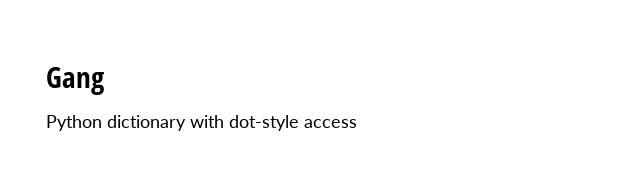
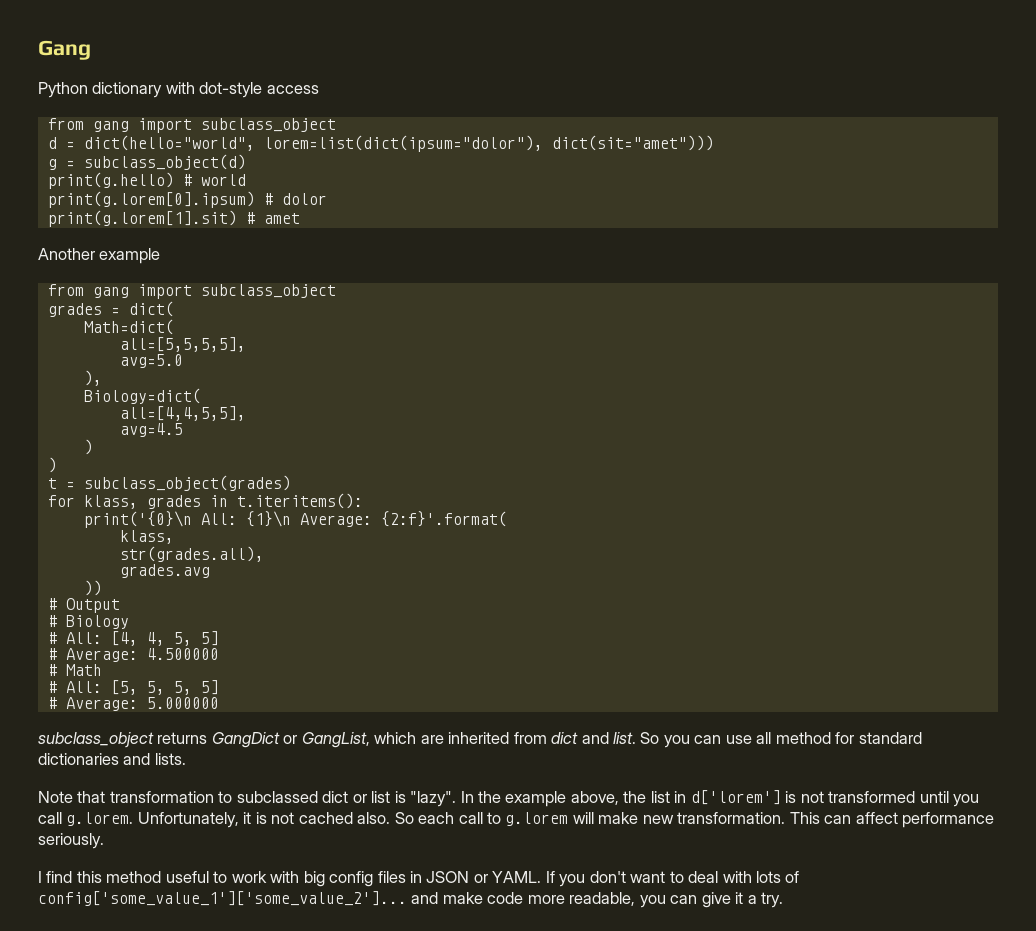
(357, 123) none -> [47,118,336,133] [47,135,714,152] [47,154,246,170] [47,172,246,189] [47,191,327,208] [47,210,300,227] [38,248,161,264] [47,284,336,299] [47,301,174,317] [83,319,174,335] [119,337,246,352] [119,354,183,368] [83,370,102,386] [83,388,201,404] [119,406,246,421] [119,423,183,437] [83,439,93,455] [47,457,57,473] [47,475,291,491] [47,493,363,509] [83,511,507,528] [119,530,174,544] [119,546,264,562] [119,564,210,578] [83,580,102,596] [47,598,120,613] [47,615,129,629] [47,631,219,646] [47,648,219,662] [47,664,102,676] [47,680,219,695] [47,697,219,711] [38,732,922,748] [38,753,186,765] [38,790,980,807] [38,812,995,828] [38,833,104,849] [38,871,800,887] [38,891,784,908] // from gang import subclass_object // d = dict(hello="world", lorem=list(dict(ipsum="dolor"), dict(sit="amet"))) // g = subclass_object(d) // print(g.hello) # world // print(g.lorem[0].ipsum) # dolor // print(g.lorem[1].sit) # amet // Another example // from gang import subclass_object // grades = dict( // Math=dict( // all=[5,5,5,5], // avg=5.0 // ), // Biology=dict( // all=[4,4,5,5], // avg=4.5 // ) // ) // t = subclass_object(grades) // for klass, grades in t.iteritems(): // print('{0}\n All: {1}\n Average: {2:f}'.format( // klass, // str(grades.all), // grades.avg // )) // # Output // # Biology // # All: [4, 4, 5, 5] // # Average: 4.500000 // # Math // # All: [5, 5, 5, 5] // # Average: 5.000000 // subclass_object returns GangDict or GangList, which are inherited from dict and list. So you can use all method for standard dictionaries and lists. // Note that transformation to subclassed dict or list is "lazy". In the example above, the list in d['lorem'] is not transformed until you call g.lorem. Unfortunately, it is not cached also. So each call to g.lorem will make new transformation. This can affect performance seriously. // I find this method useful to work with big config files in JSON or YAML. If you don't want to deal with lots of config['some_value_1']['some_value_2']... and make code more readable, you can give it a try.

